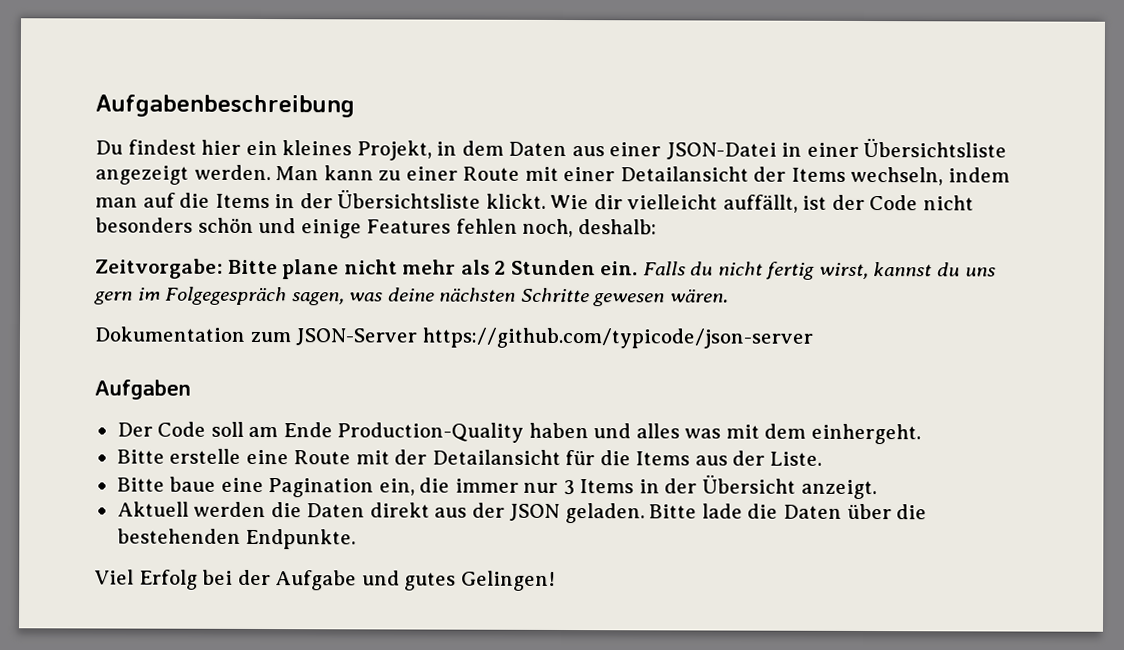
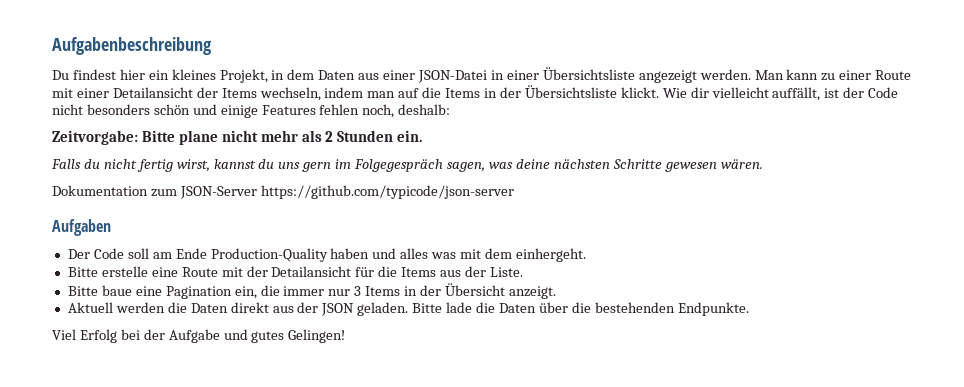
(639, 268) none -> (423, 136) //

